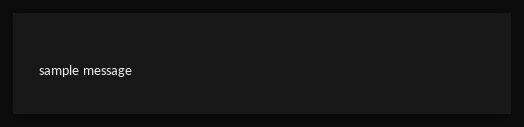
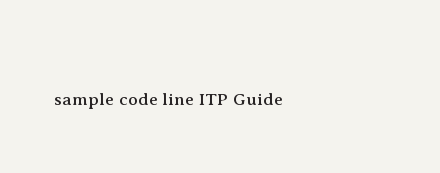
[82,68,132,77] message -> [118,93,283,105] code line ITP Guide

